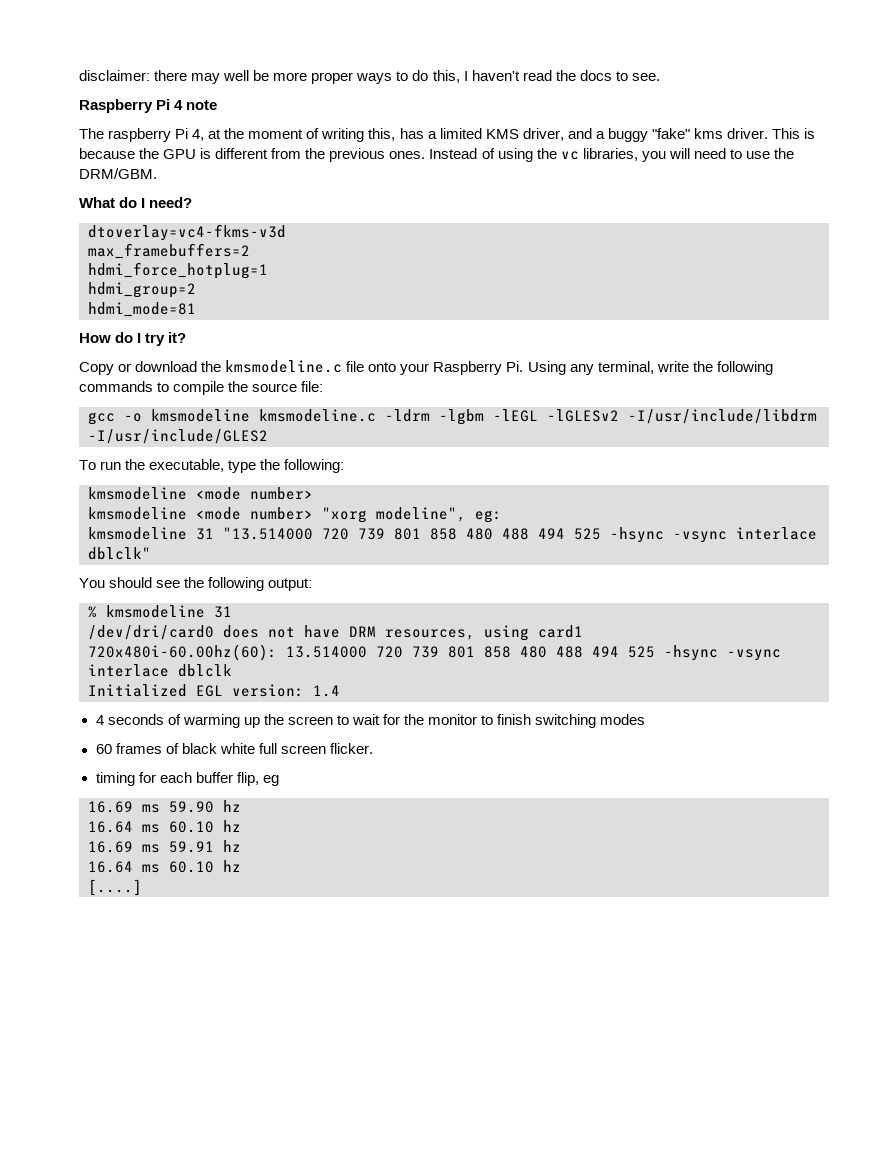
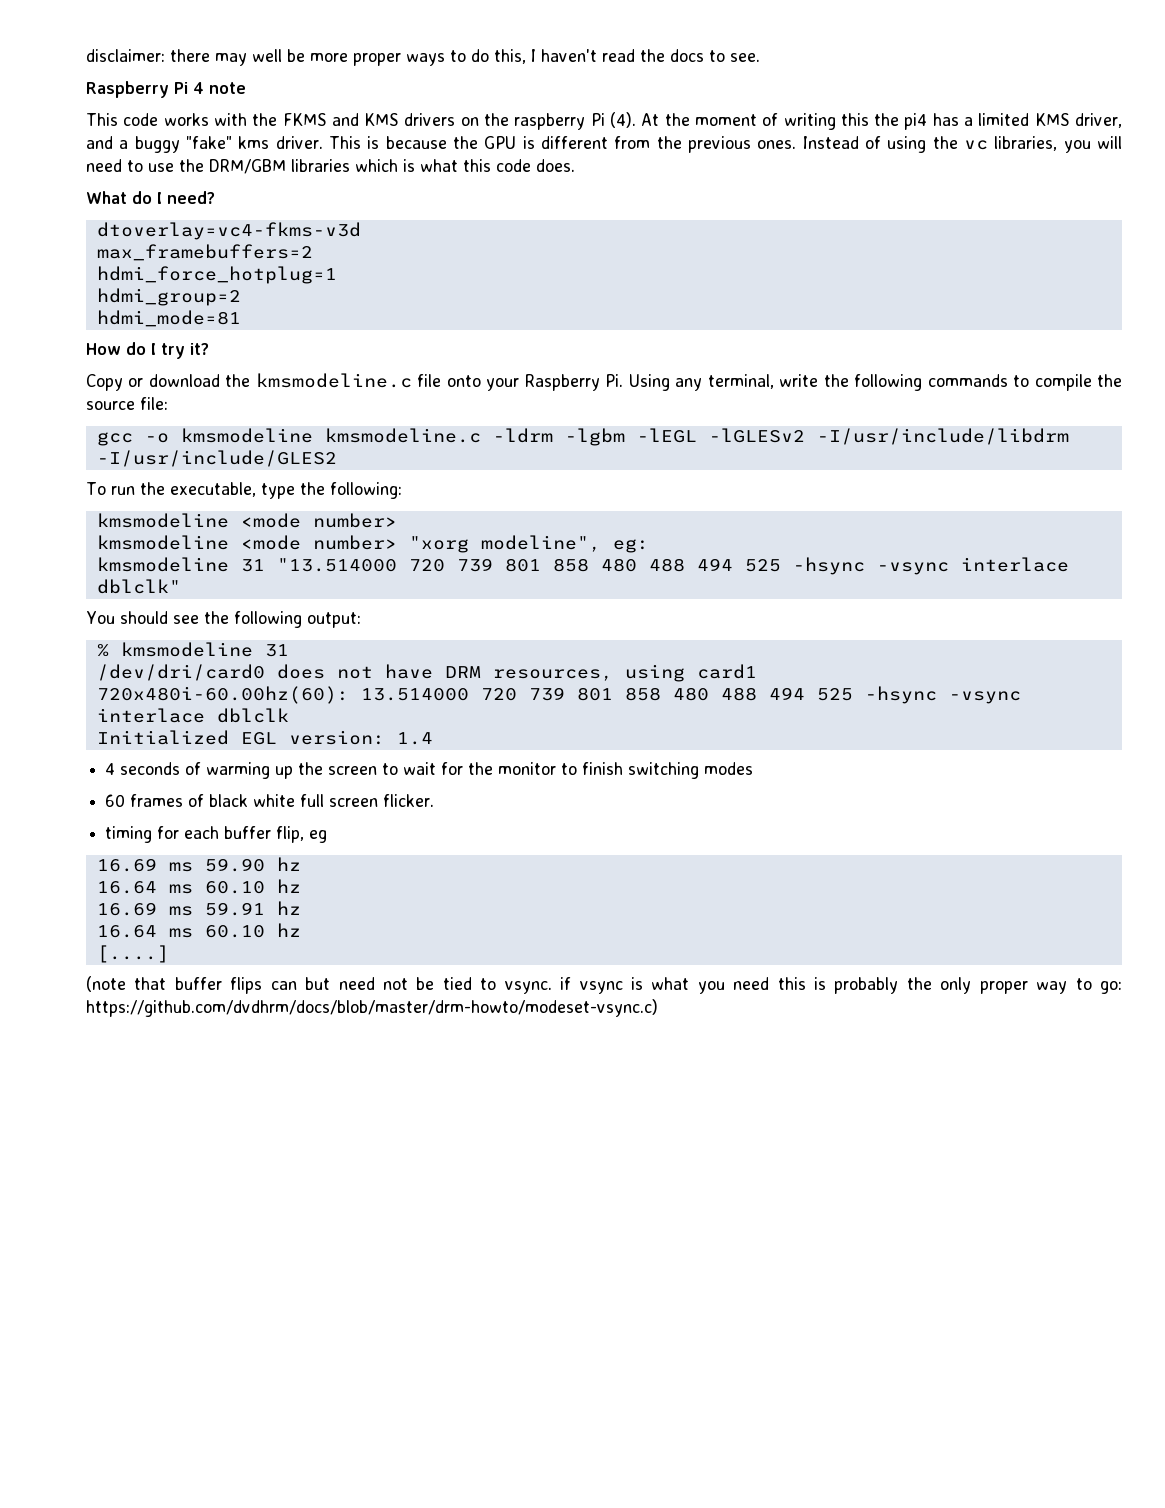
[79,128,222,142] The raspberry Pi 4, at -> [86,112,660,130] This code works with the FKMS and KMS drivers on the raspberry Pi (4). At
[368,128,396,141] this, -> [840,113,928,130] this the pi4
[79,168,157,179] DRM/GBM. -> [209,159,575,174] DRM/GBM libraries which is what this code does.
(142, 887) none -> [86,976,1122,994] [86,999,658,1017] // (note that buffer flips can but need not be tied to vsync. if vsync is what you need this is probably the only proper way to go: https://github.com/dvdhrm/docs/blob/master/drm-howto/modeset-vsync.c)

